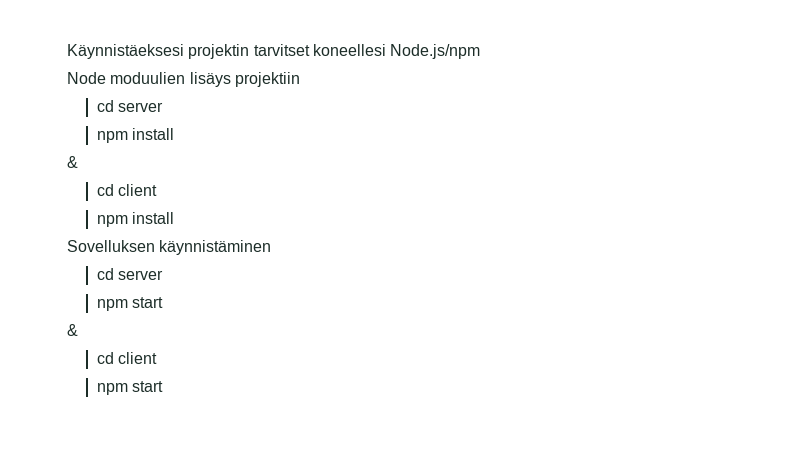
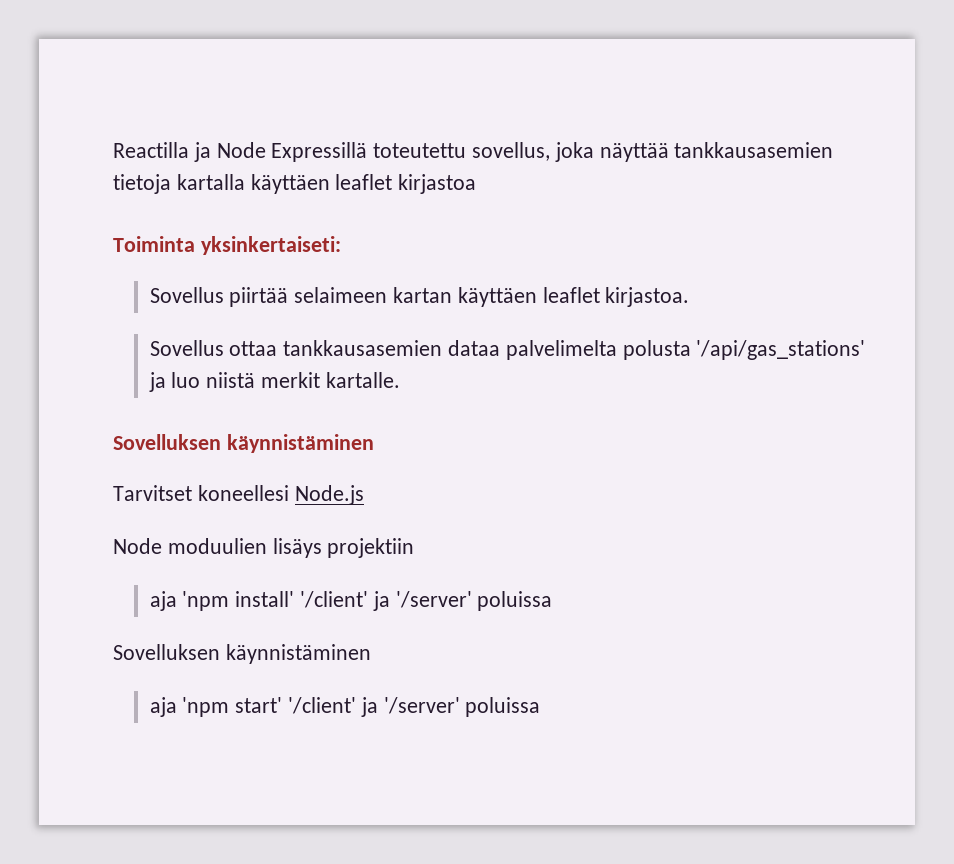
[67,44,481,59] [67,72,300,87] [97,100,164,112] [97,128,175,143] [67,156,78,168] [97,184,158,196] [97,212,175,227] [67,240,272,255] [97,268,164,280] [97,297,164,311] [67,324,78,336] [97,352,158,364] [97,381,164,395] Käynnistäeksesi projektin tarvitset koneellesi Node.js/npm // Node moduulien lisäys projektiin // cd server // npm install // & // cd client // npm install // Sovelluksen käynnistäminen // cd server // npm start // & // cd client // npm start -> [113,142,834,162] [113,174,477,194] [113,236,341,255] [149,287,690,307] [149,340,866,360] [148,372,400,392] [113,434,374,453] [113,485,364,505] [113,538,415,558] [149,591,553,611] [113,644,371,664] [149,697,541,717] Reactilla ja Node Expressillä toteutettu sovellus, joka näyttää tankkausasemien tietoja kartalla käyttäen leaflet kirjastoa // Toiminta yksinkertaiseti: // Sovellus piirtää selaimeen kartan käyttäen leaflet kirjastoa. // Sovellus ottaa tankkausasemien dataa palvelimelta polusta '/api/gas_stations' ja luo niistä merkit kartalle. // Sovelluksen käynnistäminen // Tarvitset koneellesi Node.js // Node moduulien lisäys projektiin // aja 'npm install' '/client' ja '/server' poluissa // Sovelluksen käynnistäminen // aja 'npm start' '/client' ja '/server' poluissa

